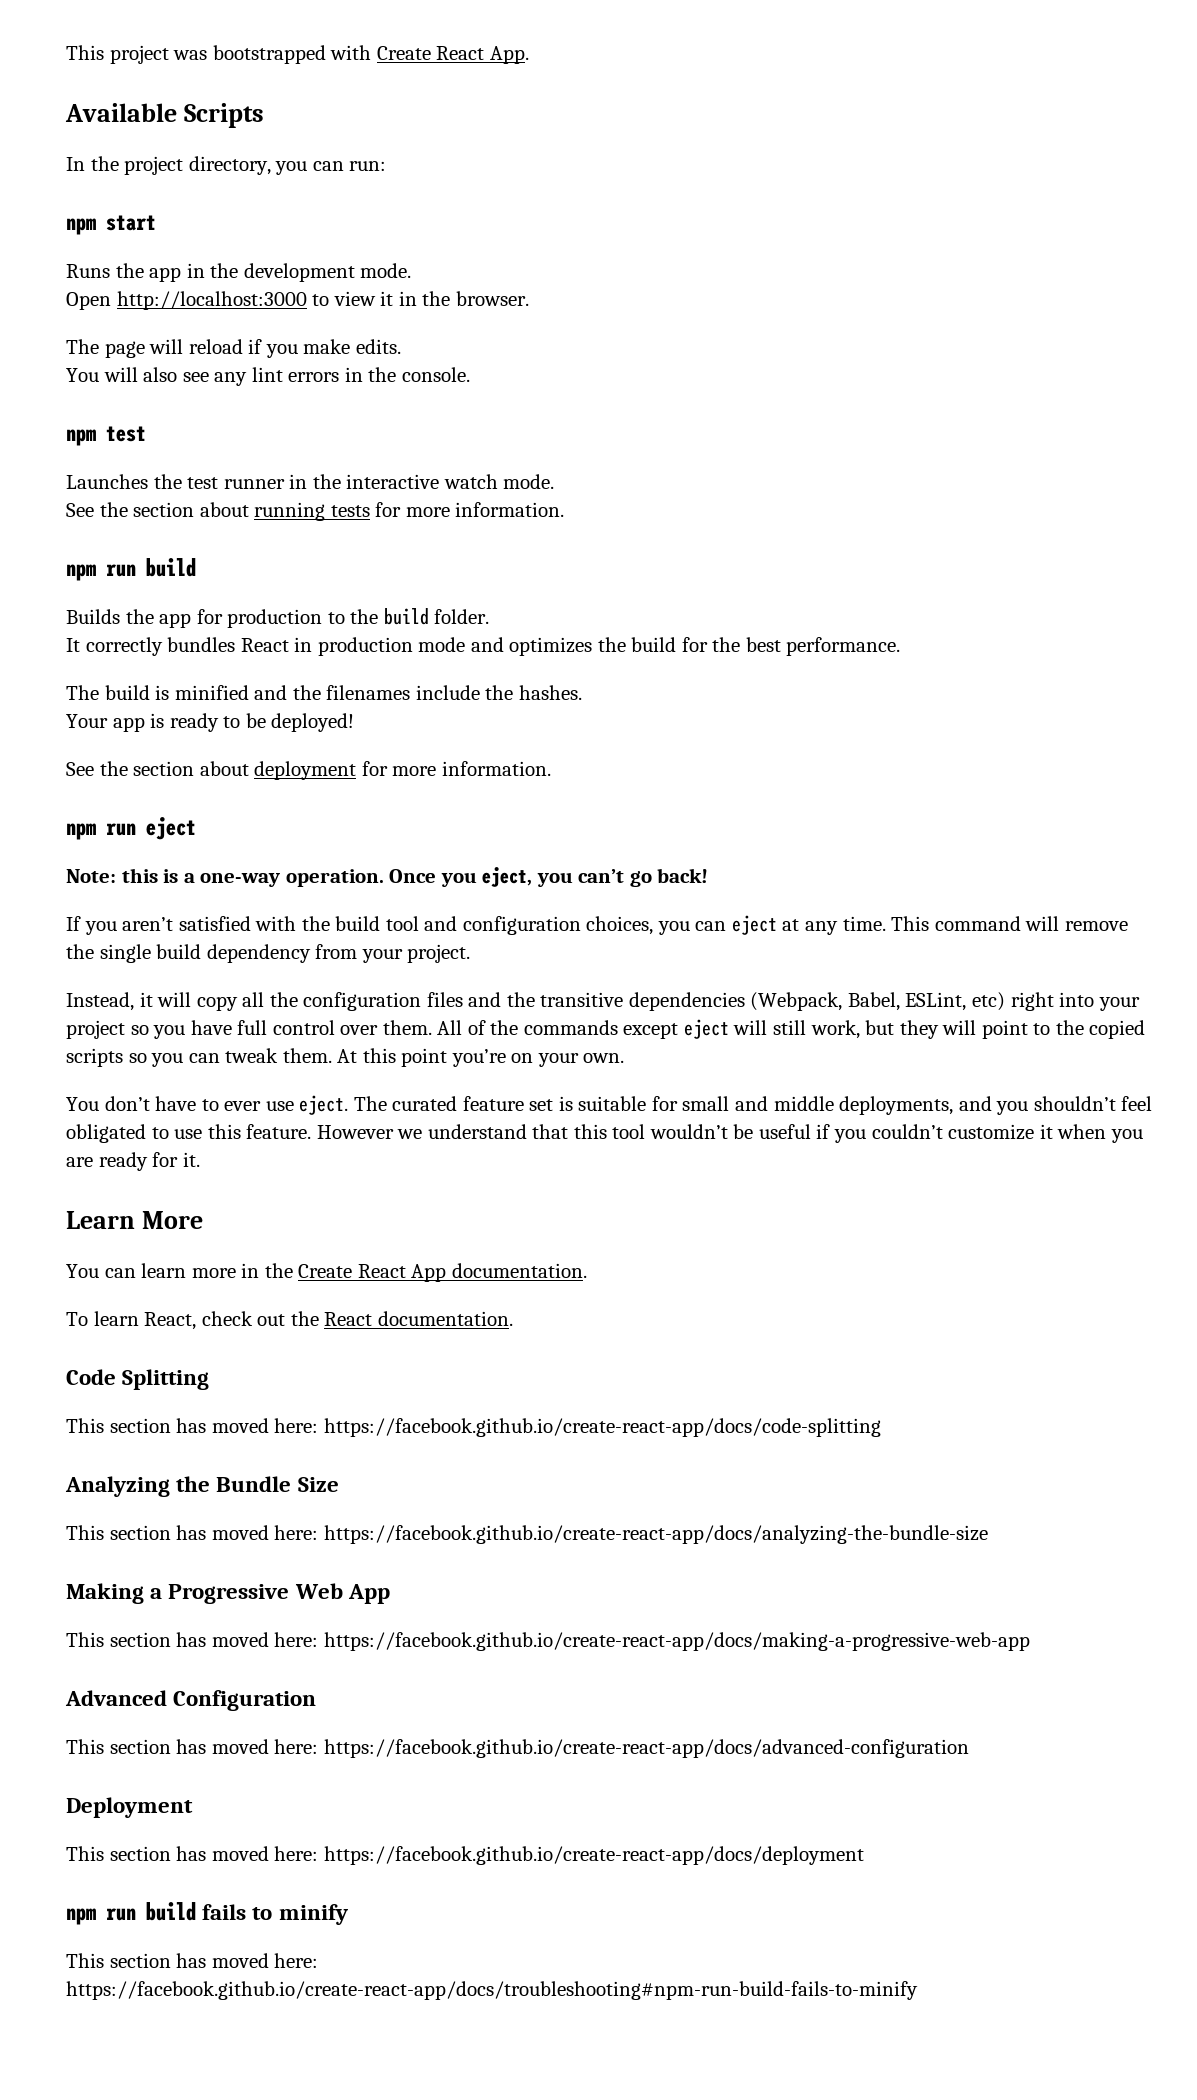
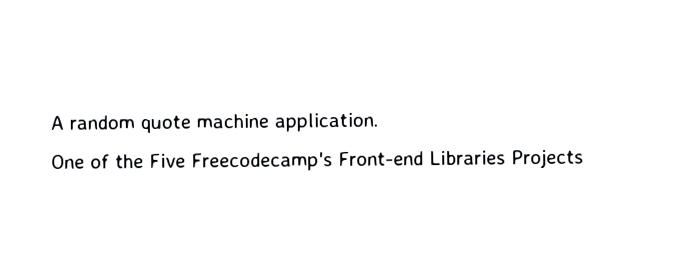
[66,45,529,64] [65,103,264,128] [66,156,387,175] [66,215,156,235] [66,263,412,282] [66,291,529,310] [66,339,401,358] [66,367,470,386] [66,426,146,446] [66,474,555,489] [66,502,565,521] [66,558,196,581] [66,608,490,628] [66,637,901,656] [66,685,582,700] [66,713,355,732] [66,761,551,780] [66,817,196,840] [66,867,709,887] [66,915,1128,935] [66,944,471,963] [66,992,1140,1011] [66,1019,1146,1039] [66,1048,625,1067] [66,1095,1153,1115] [66,1124,1143,1143] [66,1152,200,1171] [66,1211,203,1229] [66,1263,587,1282] [66,1311,513,1330] [66,1369,210,1390] [66,1418,881,1437] [65,1476,339,1497] [66,1525,988,1544] [66,1583,390,1604] [66,1632,1030,1651] [65,1690,317,1711] [66,1739,969,1758] [66,1797,193,1818] [66,1846,864,1865] [66,1902,348,1925] [66,1953,319,1968] [66,1981,918,2000] This project was bootstrapped with Create React App. // Available Scripts // In the project directory, you can run: // npm start // Runs the app in the development mode. // Open http://localhost:3000 to view it in the browser. // The page will reload if you make edits. // You will also see any lint errors in the console. // npm test // Launches the test runner in the interactive watch mode. // See the section about running tests for more information. // npm run build // Builds the app for production to the build folder. // It correctly bundles React in production mode and optimizes the build for the best performance. // The build is minified and the filenames include the hashes. // Your app is ready to be deployed! // See the section about deployment for more information. // npm run eject // Note: this is a one-way operation. Once you eject, you can’t go back! // If you aren’t satisfied with the build tool and configuration choices, you can eject at any time. This command will remove the single build dependency from your project. // Instead, it will copy all the configuration files and the transitive dependencies (Webpack, Babel, ESLint, etc) right into your project so you have full control over them. All of the commands except eject will still work, but they will point to the copied scripts so you can tweak them. At this point you’re on your own. // You don’t have to ever use eject. The curated feature set is suitable for small and middle deployments, and you shouldn’t feel obligated to use this feature. However we understand that this tool wouldn’t be useful if you couldn’t customize it when you are ready for it. // Learn More // You can learn more in the Create React App documentation. // To learn React, check out the React documentation. // Code Splitting // This section has moved here: https://facebook.github.io/create-react-app/docs/code-splitting // Analyzing the Bundle Size // This section has moved here: https://facebook.github.io/create-react-app/docs/analyzing-the-bundle-size // Making a Progressive Web App // This section has moved here: https://facebook.github.io/create-react-app/docs/making-a-progressive-web-app // Advanced Configuration // This section has moved here: https://facebook.github.io/create-react-app/docs/advanced-configuration // Deployment // This section has moved here: https://facebook.github.io/create-react-app/docs/deployment // npm run build fails to minify // This section has moved here: https://facebook.github.io/create-react-app/docs/troubleshooting#npm-run-build-fails-to-minify -> [50,112,378,134] [51,148,584,172] A random quote machine application. // One of the Five Freecodecamp's Front-end Libraries Projects

